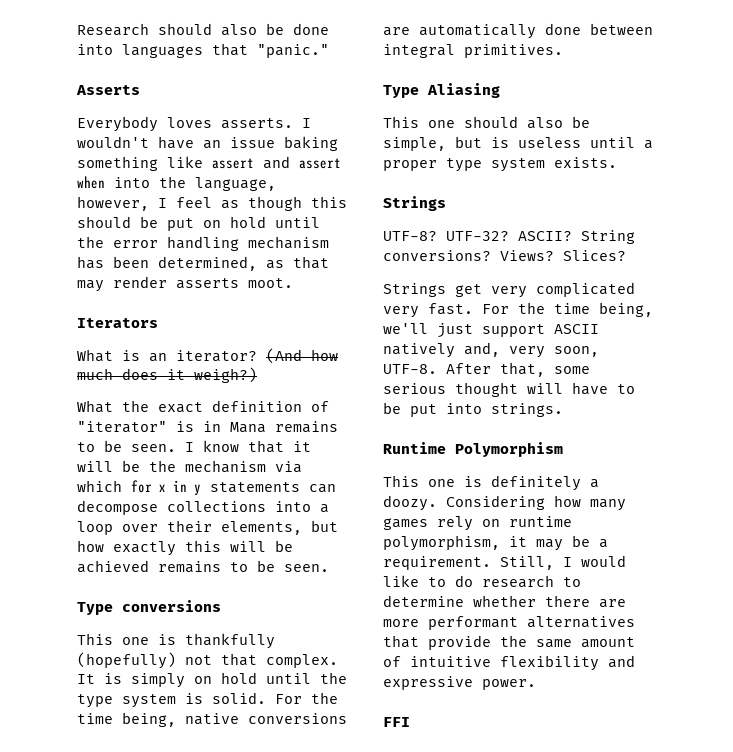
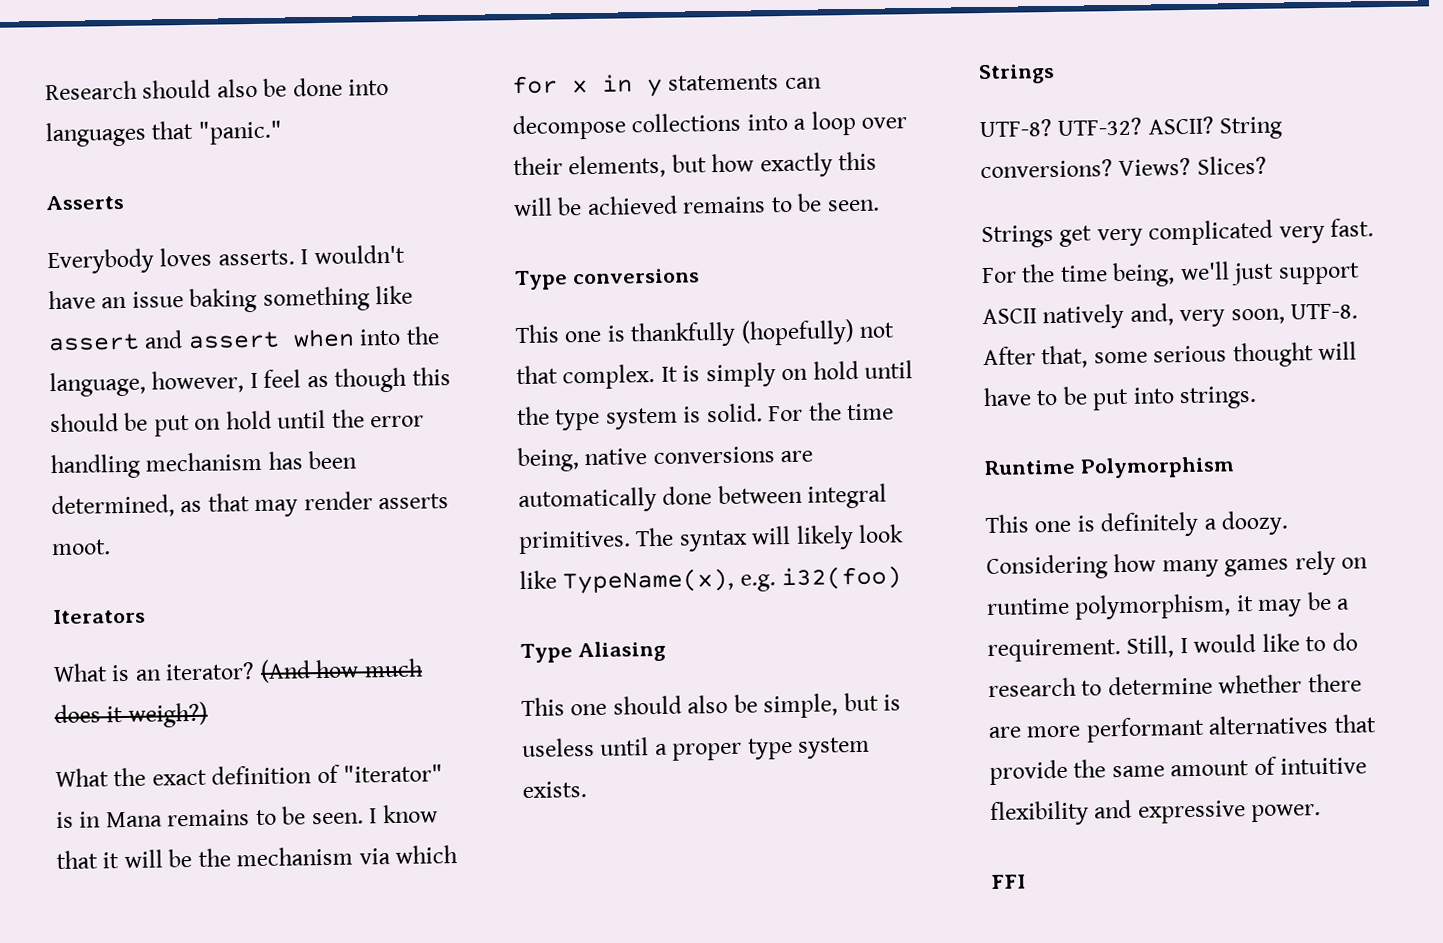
(563, 51) none -> [635,524,905,552] [519,566,903,595] The syntax will likely look like TypeName(x), e.g. i32(foo)

